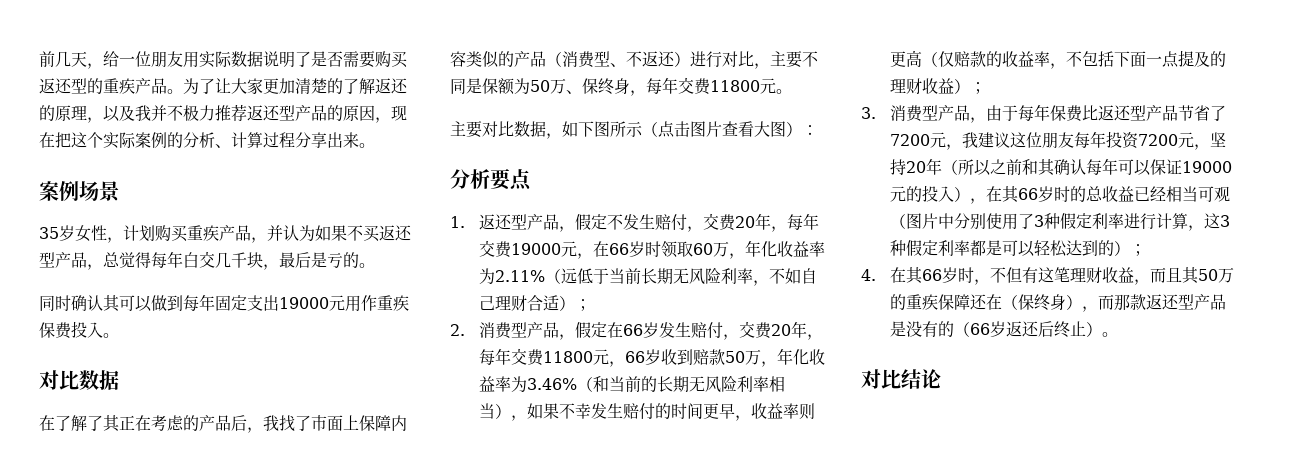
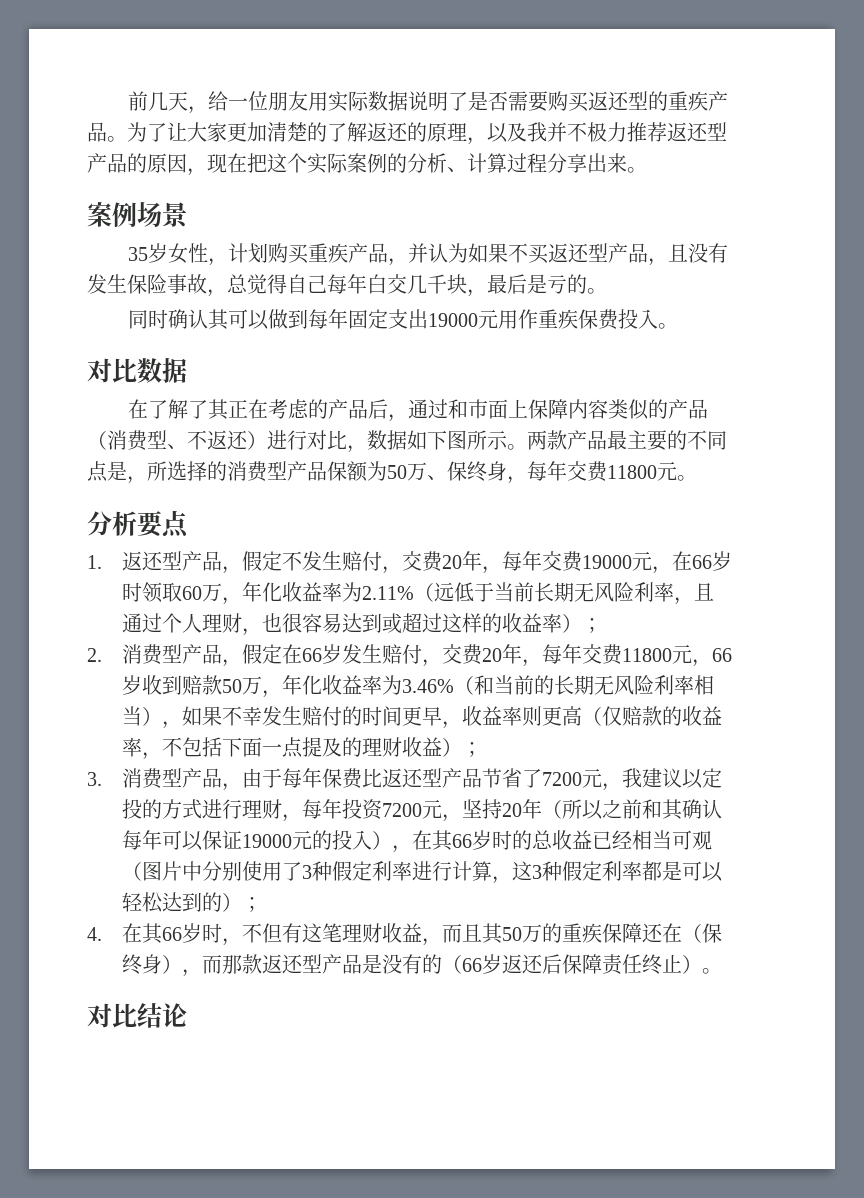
[103,252,151,268] 总觉得 -> [668,243,729,263] [87,274,327,297] 且没有发生保险事故，总觉得自己
[263,415,311,432] 我找了 -> [408,399,469,419] 通过和
[770,51,818,68] [450,78,482,94] 主要不同是 -> [367,430,727,451] [87,461,327,484] 数据如下图所示。两款产品最主要的不同点是，所选择的消费型产品
[450,121,818,139] // 主要对比数据，如下图所示（点击图片查看大图）： -> (697, 478) none
[768,268,817,284] [478,295,559,311] 不如自己理财合适 -> [694,583,715,601] [122,613,563,636] 且通过个人理财，也很容易达到或超过这样的收益率
[1009,132,1074,148] 这位朋友 -> [682,768,723,789] [122,799,303,822] 以定投的方式进行理财，
(1054, 329) none -> [562,954,643,975] 保障责任

